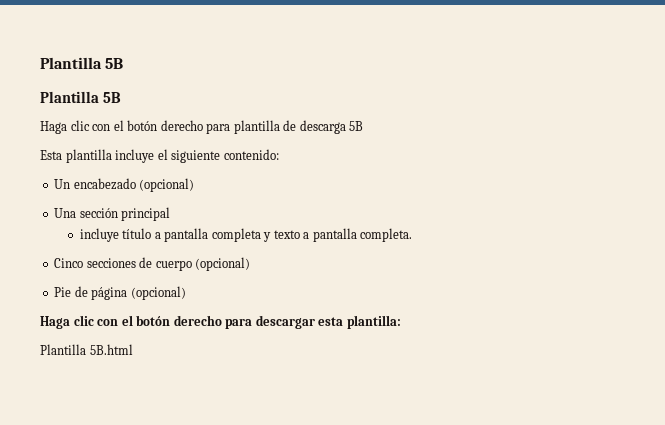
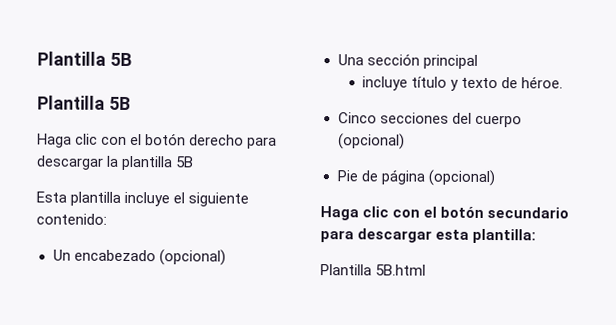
[233,120,346,134] plantilla de descarga -> [36,155,174,171] descargar la plantilla
[154,228,413,242] a pantalla completa y texto a pantalla completa. -> [450,76,564,91] y texto de héroe.
[139,257,153,268] de -> [451,112,472,124] del
[173,315,222,326] derecho -> [487,207,570,219] secundario

